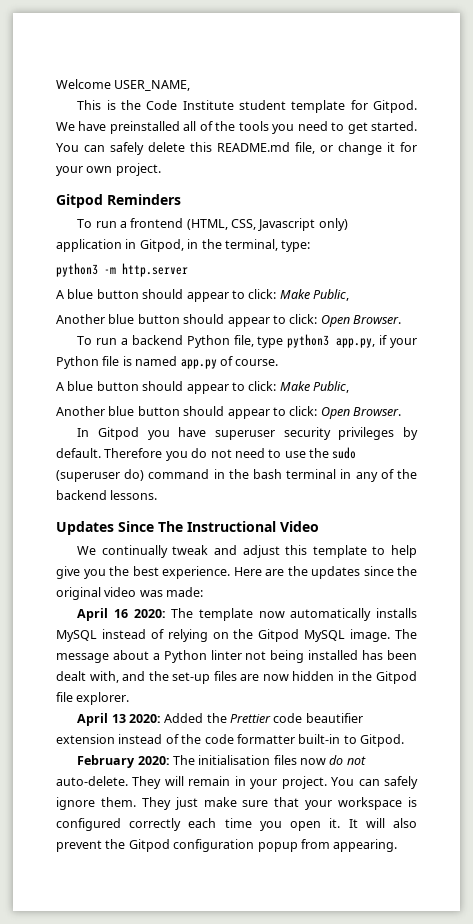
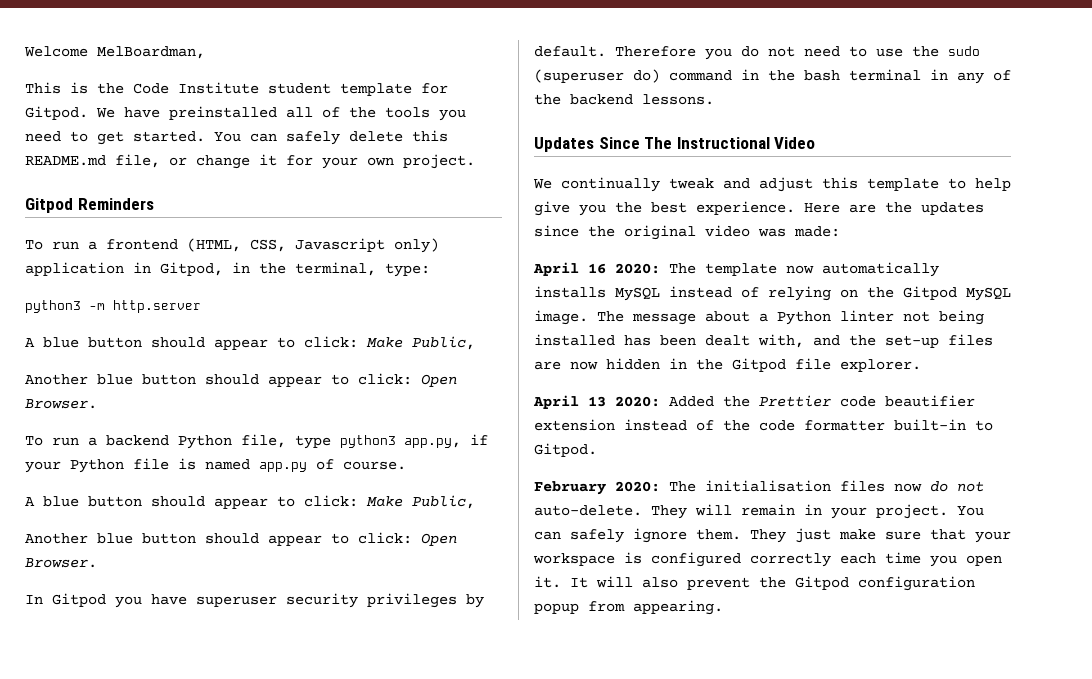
[114,80,191,91] USER_NAME, -> [97,46,205,59] MelBoardman,

